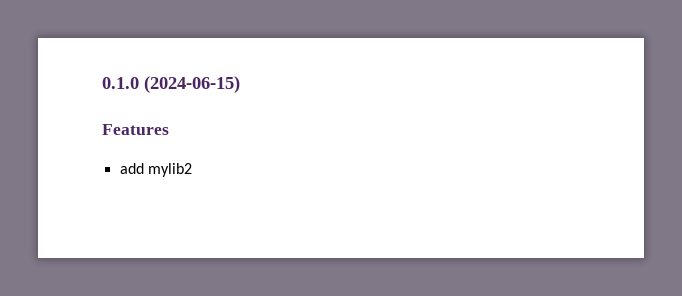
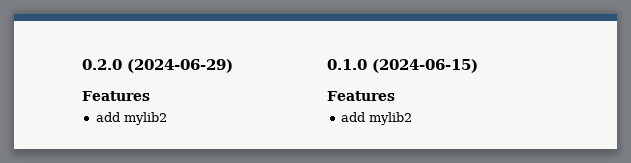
(102, 83) none -> [82,59,233,73] [82,91,150,101] [95,112,167,125] 0.2.0 (2024-06-29) // Features // add mylib2 //

